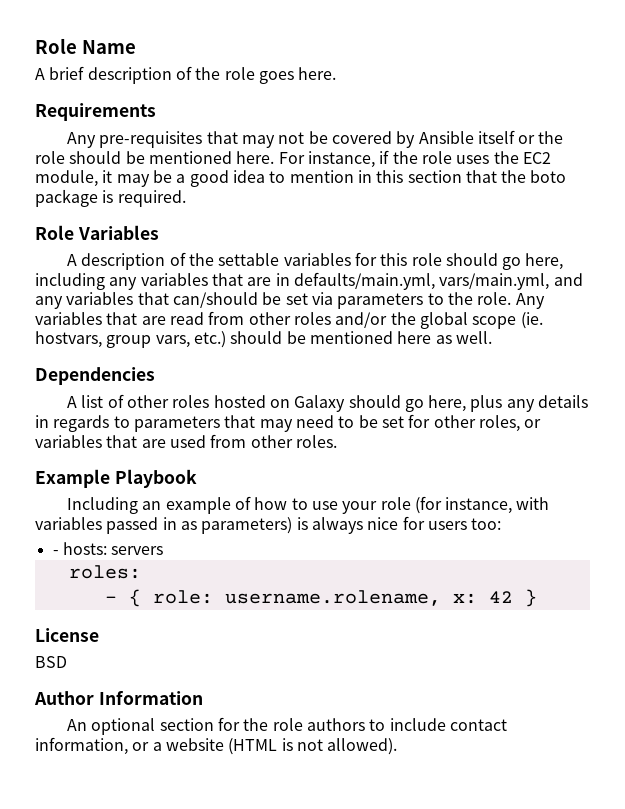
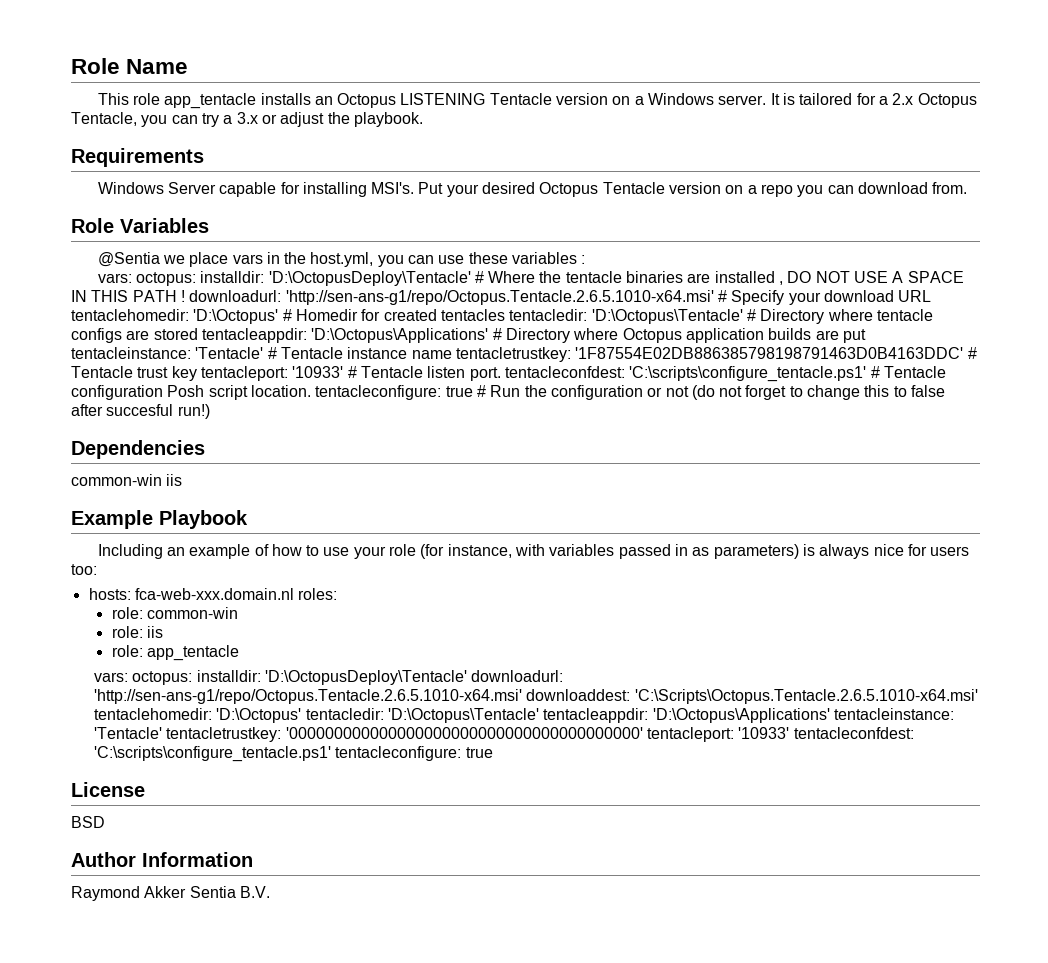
[35,66,337,84] [35,103,156,121] [66,130,564,148] [35,150,551,168] [35,170,567,187] [35,189,186,207] [35,225,159,240] [66,252,564,270] [35,272,583,290] [35,292,545,309] [35,311,543,329] [35,331,492,348] [35,367,155,385] [66,394,589,412] [35,414,542,432] [35,434,337,448] A brief description of the role goes here. // Requirements // Any pre-requisites that may not be covered by Ansible itself or the role should be mentioned here. For instance, if the role uses the EC2 module, it may be a good idea to mention in this section that the boto package is required. // Role Variables // A description of the settable variables for this role should go here, including any variables that are in defaults/main.yml, vars/main.yml, and any variables that can/should be set via parameters to the role. Any variables that are read from other roles and/or the global scope (ie. hostvars, group vars, etc.) should be mentioned here as well. // Dependencies // A list of other roles hosted on Galaxy should go here, plus any details in regards to parameters that may need to be set for other roles, or variables that are used from other roles. -> [97,93,977,109] [71,112,423,127] [71,148,204,167] [97,182,968,197] [71,218,209,233] [97,252,586,267] [97,271,964,286] [71,290,932,305] [71,309,933,324] [71,328,866,343] [71,347,977,362] [71,366,946,382] [71,385,946,400] [71,404,210,419] [71,440,205,459] [71,474,183,486] This role app_tentacle installs an Octopus LISTENING Tentacle version on a Windows server. It is tailored for a 2.x Octopus Tentacle, you can try a 3.x or adjust the playbook. // Requirements // Windows Server capable for installing MSI's. Put your desired Octopus Tentacle version on a repo you can download from. // Role Variables // @Sentia we place vars in the host.yml, you can use these variables : // vars: octopus: installdir: 'D:\OctopusDeploy\Tentacle' # Where the tentacle binaries are installed , DO NOT USE A SPACE IN THIS PATH ! downloadurl: 'http://sen-ans-g1/repo/Octopus.Tentacle.2.6.5.1010-x64.msi' # Specify your download URL tentaclehomedir: 'D:\Octopus' # Homedir for created tentacles tentacledir: 'D:\Octopus\Tentacle' # Directory where tentacle configs are stored tentacleappdir: 'D:\Octopus\Applications' # Directory where Octopus application builds are put tentacleinstance: 'Tentacle' # Tentacle instance name tentacletrustkey: '1F87554E02DB886385798198791463D0B4163DDC' # Tentacle trust key tentacleport: '10933' # Tentacle listen port. tentacleconfdest: 'C:\scripts\configure_tentacle.ps1' # Tentacle configuration Posh script location. tentacleconfigure: true # Run the configuration or not (do not forget to change this to false after succesful run!) // Dependencies // common-win iis
[52,542,164,555] [68,565,141,579] [104,589,537,607] [35,628,99,642] [35,656,67,668] [34,690,203,705] [66,717,507,735] [35,737,398,755] - hosts: servers // roles: // - { role: username.rolename, x: 42 } // License // BSD // Author Information // An optional section for the role authors to include contact information, or a website (HTML is not allowed). -> [88,588,338,600] [111,607,238,619] [111,626,163,638] [111,645,239,661] [94,670,564,685] [94,689,978,704] [94,708,954,723] [94,727,914,742] [94,746,493,762] [71,782,145,797] [71,816,105,828] [71,852,253,867] [71,886,270,901] hosts: fca-web-xxx.domain.nl roles: // role: common-win // role: iis // role: app_tentacle // vars: octopus: installdir: 'D:\OctopusDeploy\Tentacle' downloadurl: 'http://sen-ans-g1/repo/Octopus.Tentacle.2.6.5.1010-x64.msi' downloaddest: 'C:\Scripts\Octopus.Tentacle.2.6.5.1010-x64.msi' tentaclehomedir: 'D:\Octopus' tentacledir: 'D:\Octopus\Tentacle' tentacleappdir: 'D:\Octopus\Applications' tentacleinstance: 'Tentacle' tentacletrustkey: '000000000000000000000000000000000000000' tentacleport: '10933' tentacleconfdest: 'C:\scripts\configure_tentacle.ps1' tentacleconfigure: true // License // BSD // Author Information // Raymond Akker Sentia B.V.

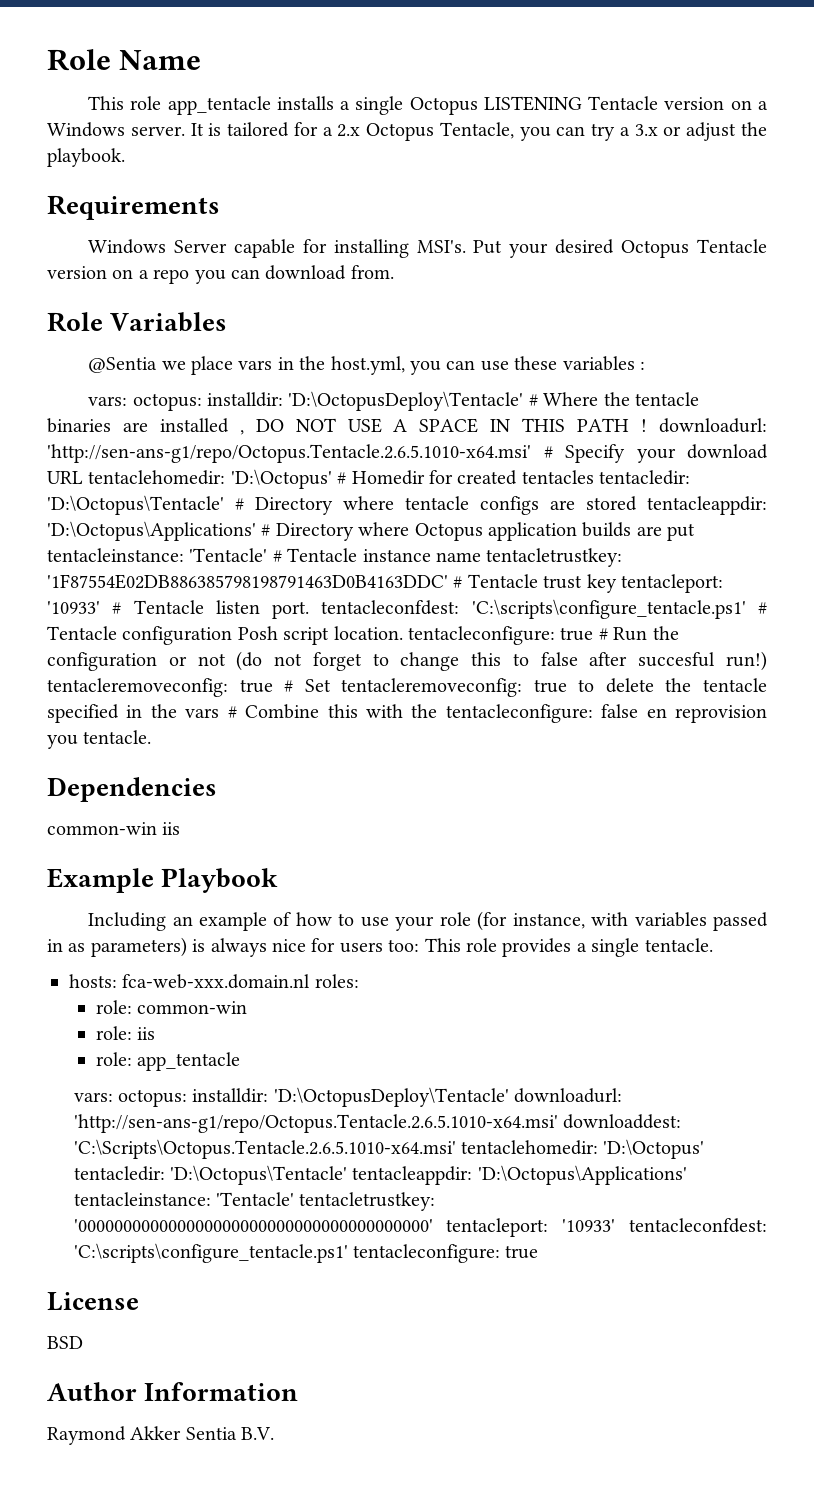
[314,96,333,105] an -> [340,96,404,115] a single
(210, 411) none -> [47,678,767,697] [47,704,767,723] [47,730,152,749] tentacleremoveconfig: true # Set tentacleremoveconfig: true to delete the tentacle specified in the vars # Combine this with the tentacleconfigure: false en reprovision you tentacle.
(97, 569) none -> [424,938,713,957] This role provides a single tentacle.

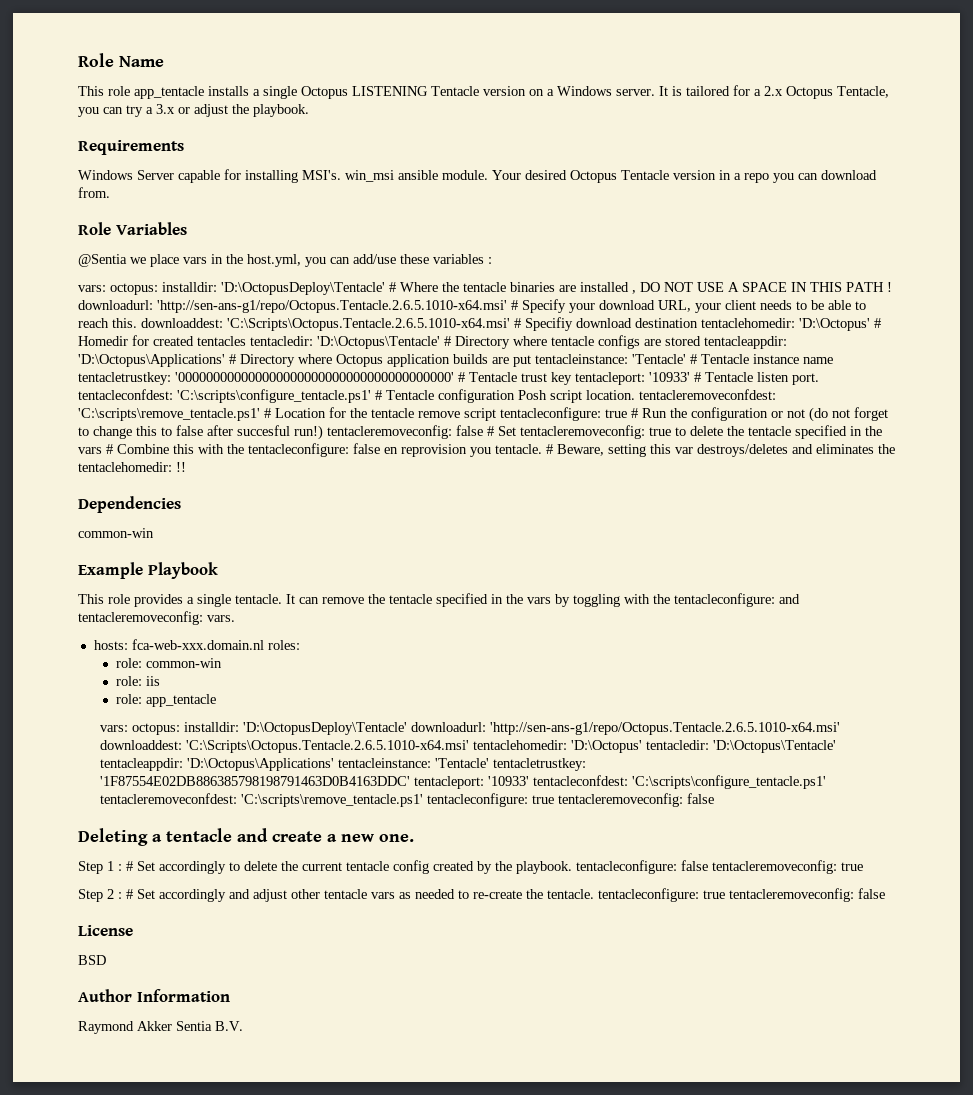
[473,240,549,258] Put your -> [345,170,521,182] win_msi ansible module. Your
[112,269,134,279] on -> [719,170,731,180] in
[480,361,509,371] use -> [353,254,396,264] add/use
[47,471,83,484] URL -> [658,300,866,313] [78,317,698,331] URL, your client needs to be able to reach this. downloaddest: 'C:\Scripts\Octopus.Tentacle.2.6.5.1010-x64.msi' # Specifiy download destination
[47,574,448,589] '1F87554E02DB886385798198791463D0B4163DDC' -> [175,372,454,382] '000000000000000000000000000000000000000'
(403, 633) none -> [639,389,776,400] [78,407,496,421] tentacleremoveconfdest: 'C:\scripts\remove_tentacle.ps1' # Location for the tentacle remove script
[239,679,273,693] true -> [456,425,483,436] false
(152, 737) none -> [546,444,895,457] [78,462,186,472] # Beware, setting this var destroys/deletes and eliminates the tentaclehomedir: !!
[162,822,181,835] iis -> (154, 533) none
[88,911,769,931] [47,937,420,957] Including an example of how to use your role (for instance, with variables passed in as parameters) is always nice for users too: -> (218, 570) none
(713, 945) none -> [286,593,800,607] [78,611,235,625] It can remove the tentacle specified in the vars by toggling with the tentacleconfigure: and tentacleremoveconfig: vars.
[73,1219,433,1232] '000000000000000000000000000000000000000' -> [100,776,411,786] '1F87554E02DB886385798198791463D0B4163DDC'
[352,1244,539,1263] tentacleconfigure: true -> [100,793,715,807] [78,828,414,846] [78,860,863,874] [78,888,885,902] tentacleremoveconfdest: 'C:\scripts\remove_tentacle.ps1' tentacleconfigure: true tentacleremoveconfig: false // Deleting a tentacle and create a new one. // Step 1 : # Set accordingly to delete the current tentacle config created by the playbook. tentacleconfigure: false tentacleremoveconfig: true // Step 2 : # Set accordingly and adjust other tentacle vars as needed to re-create the tentacle. tentacleconfigure: true tentacleremoveconfig: false

